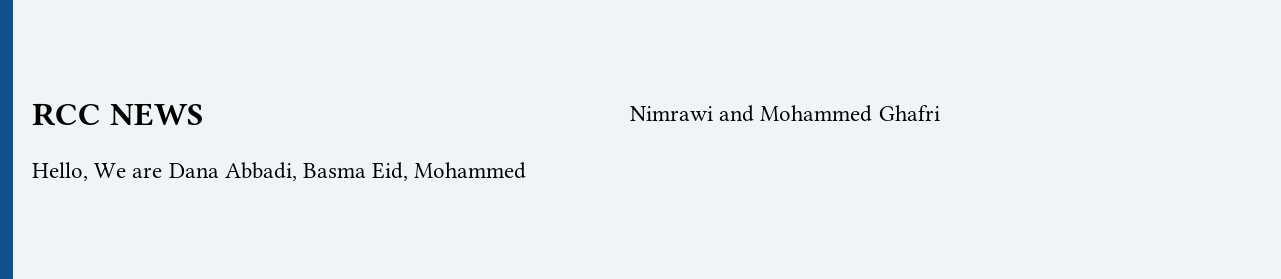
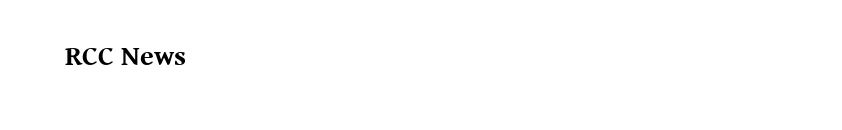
[109,103,203,126] [32,162,527,181] [630,105,940,122] NEWS // Hello, We are Dana Abbadi, Basma Eid, Mohammed Nimrawi and Mohammed Ghafri -> [121,48,187,65] News

